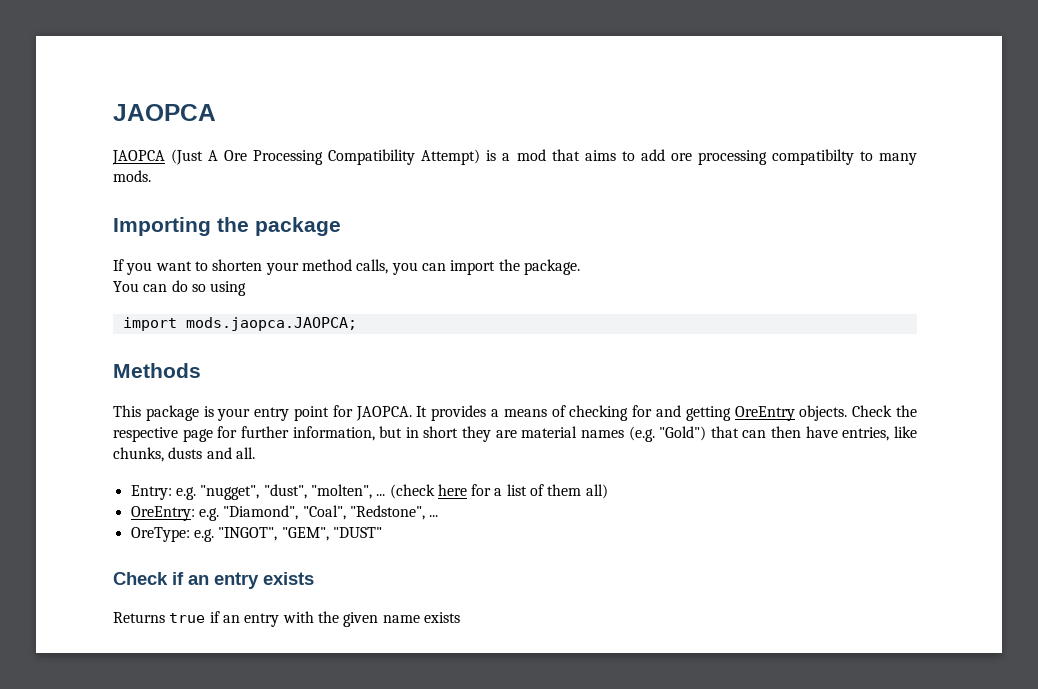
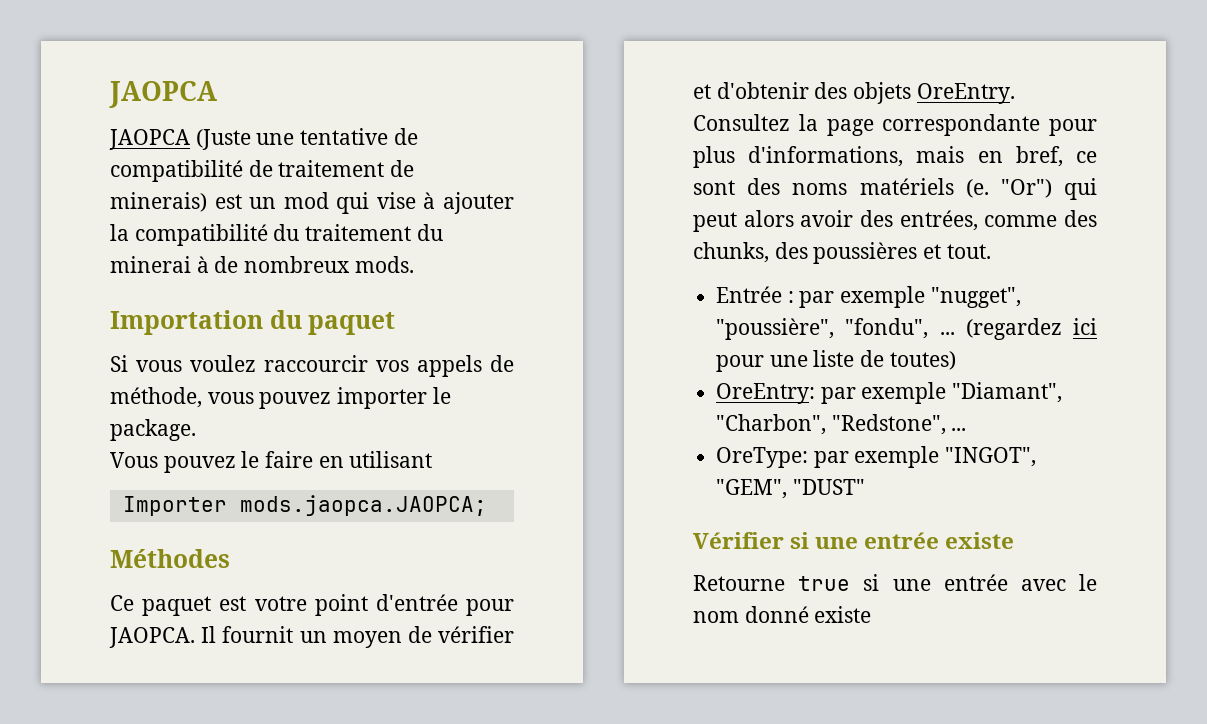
[171,149,917,165] [113,170,151,182] [113,217,341,236] [113,259,580,275] [113,280,247,296] [122,317,357,331] [113,363,201,378] [113,405,917,421] [113,426,918,442] [113,447,255,462] [130,484,608,500] [130,505,346,521] (Just A Ore Processing Compatibility Attempt) is a mod that aims to add ore processing compatibilty to many mods. // Importing the package // If you want to shorten your method calls, you can import the package. // You can do so using // import mods.jaopca.JAOPCA; // Methods // This package is your entry point for JAOPCA. It provides a means of checking for and getting OreEntry objects. Check the respective page for further information, but in short they are material names (e.g. "Gold") that can then have entries, like chunks, dusts and all. // Entry: e.g. "nugget", "dust", "molten", ... (check here for a list of them all) // OreEntry: e.g. "Diamond", "Coal", -> [195,128,418,150] [110,160,415,182] [110,192,514,214] [110,224,443,246] [110,256,414,273] [110,310,396,335] [110,355,514,377] [110,387,451,409] [110,419,196,441] [110,451,433,473] [122,495,487,516] [110,549,230,568] [110,594,514,616] [109,626,514,648] [693,82,1015,104] [693,114,1097,136] [693,146,1097,168] [693,178,1097,200] [693,210,1097,232] [693,242,991,264] [716,286,1021,308] [716,318,1097,340] [716,350,956,372] [716,382,1063,404] [716,414,827,435] (Juste une tentative de compatibilité de traitement de minerais) est un mod qui vise à ajouter la compatibilité du traitement du minerai à de nombreux mods. // Importation du paquet // Si vous voulez raccourcir vos appels de méthode, vous pouvez importer le package. // Vous pouvez le faire en utilisant // Importer mods.jaopca.JAOPCA; // Méthodes // Ce paquet est votre point d'entrée pour JAOPCA. Il fournit un moyen de vérifier et d'obtenir des objets OreEntry. Consultez la page correspondante pour plus d'informations, mais en bref, ce sont des noms matériels (e. "Or") qui peut alors avoir des entrées, comme des chunks, des poussières et tout. // Entrée : par exemple "nugget", "poussière", "fondu", ... (regardez ici pour une liste de toutes) // OreEntry: par exemple "Diamant", "Charbon",
[193,529,214,542] e.g. -> [813,446,940,468] par exemple
[113,572,314,589] [113,611,460,627] Check if an entry exists // Returns true if an entry with the given name exists -> [693,532,1015,549] [693,574,1097,591] [693,606,872,623] Vérifier si une entrée existe // Retourne true si une entrée avec le nom donné existe

